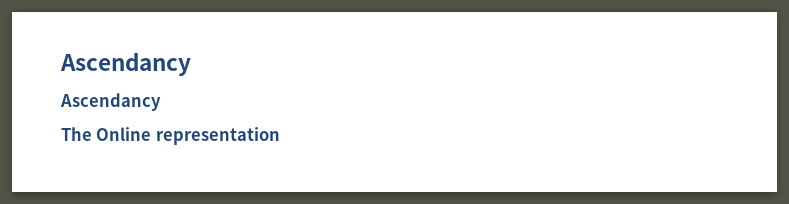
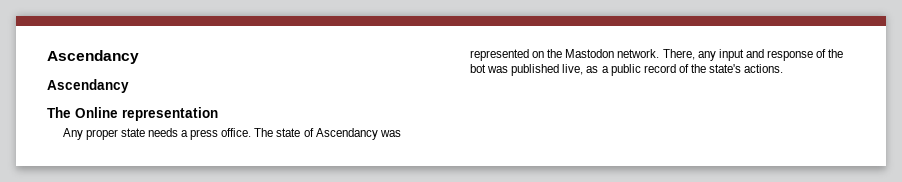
(280, 136) none -> [62,128,401,140] [470,49,844,61] [470,64,784,76] // Any proper state needs a press office. The state of Ascendancy was represented on the Mastodon network. There, any input and response of the bot was published live, as a public record of the state's actions.

